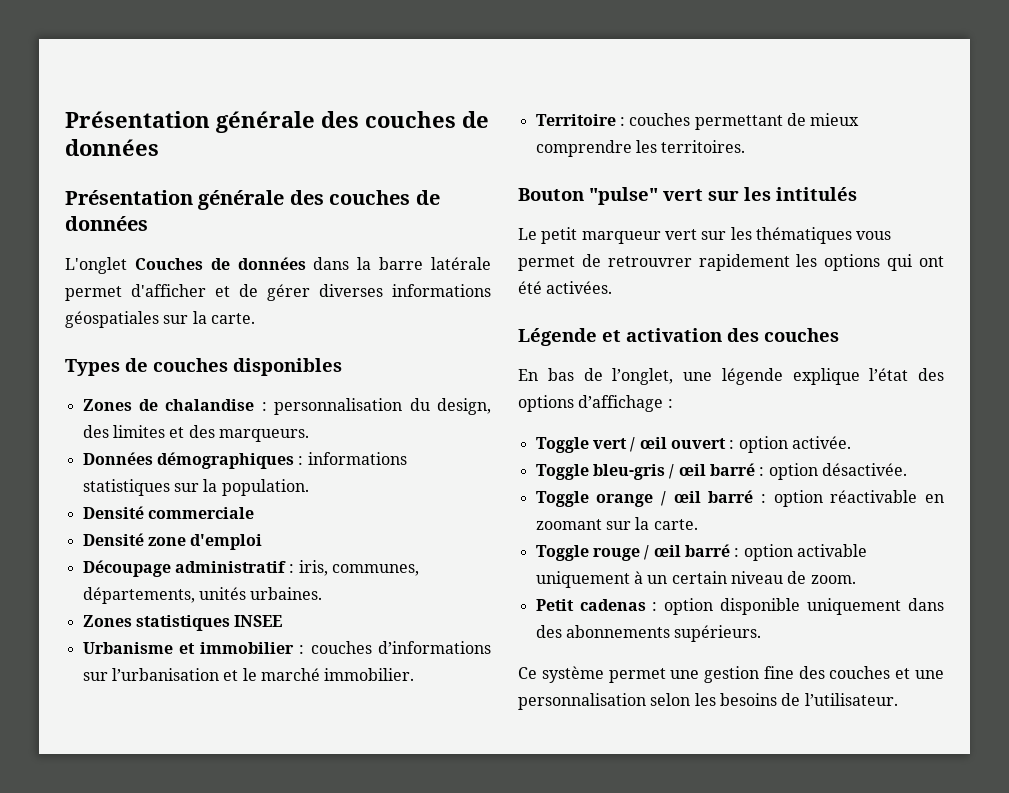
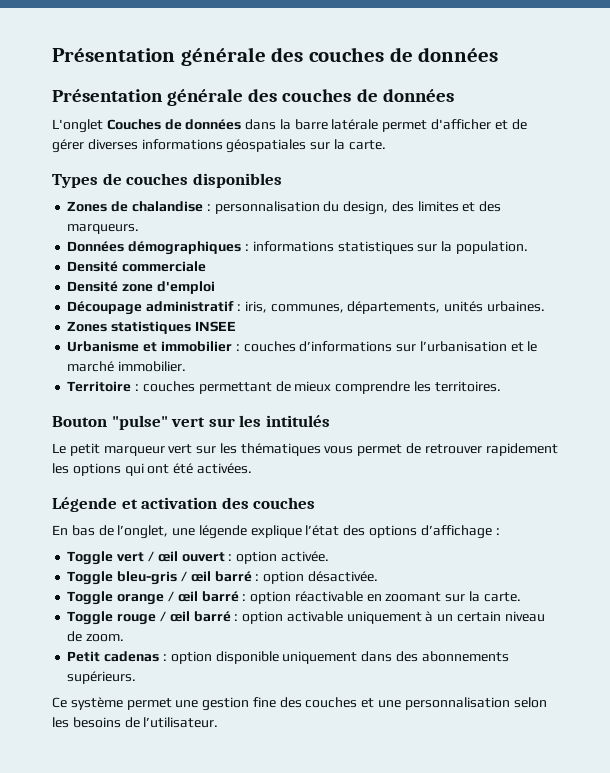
[607,256,692,267] retrouvrer -> [424,444,482,454] retrouver

